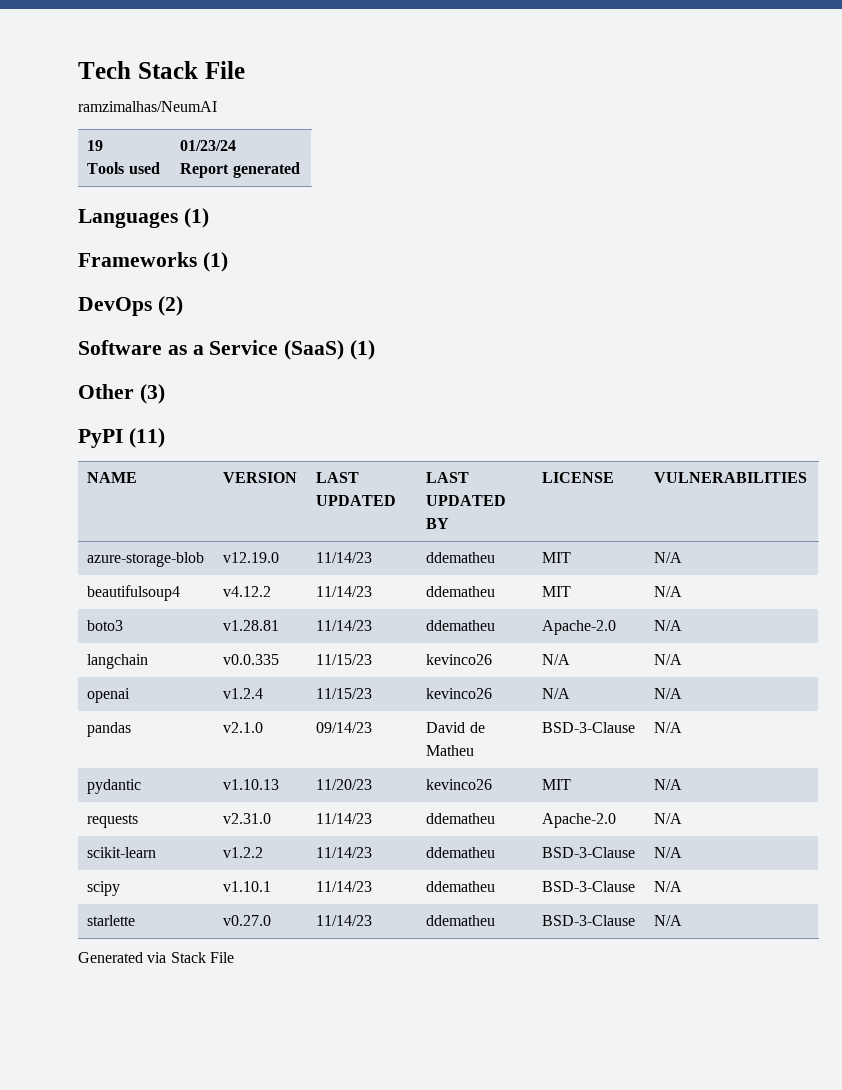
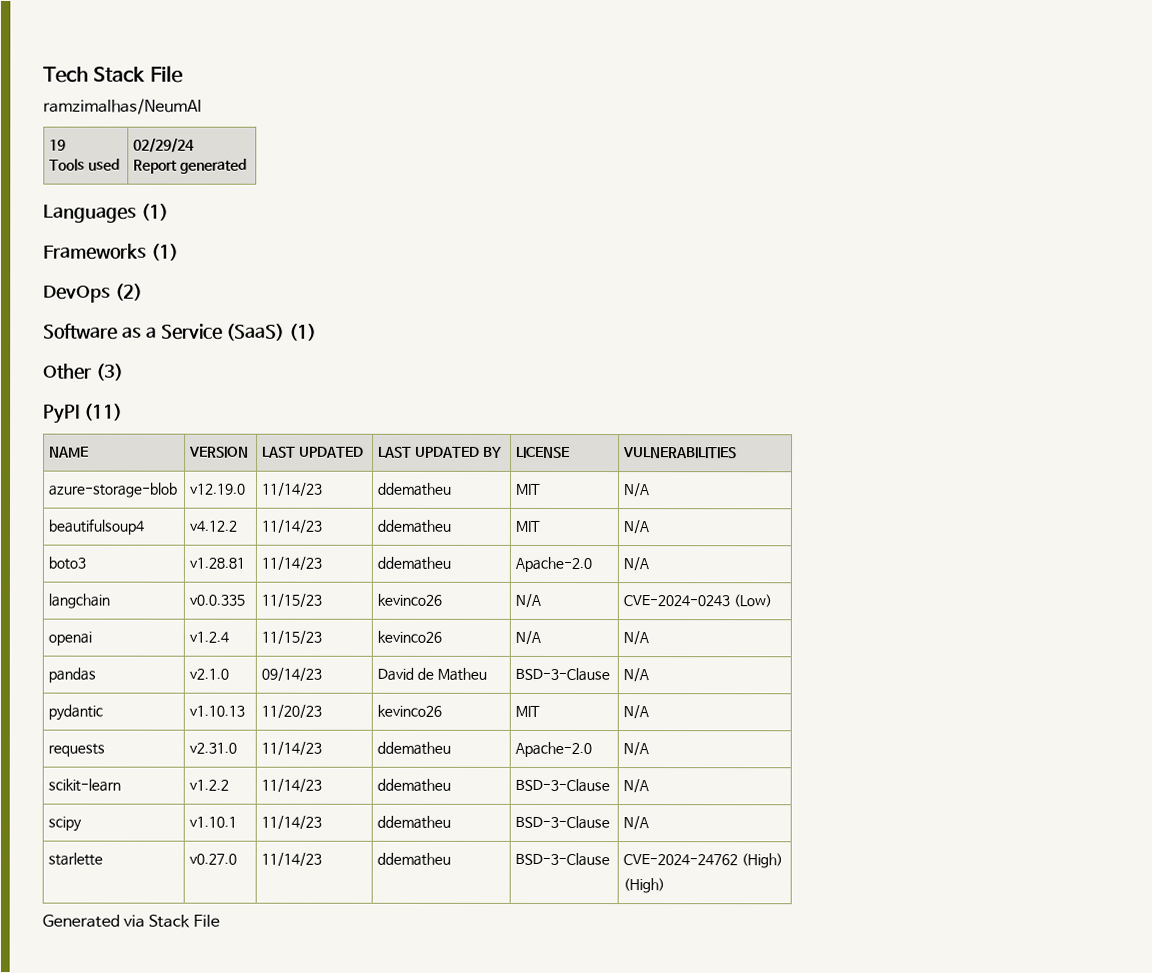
[180,140,237,151] 01/23/24 -> [133,137,196,153] 02/29/24
[654,654,683,665] N/A -> [623,594,773,608] CVE-2024-0243 (Low)
[654,915,683,926] N/A -> [623,853,784,869] [623,878,666,894] CVE-2024-24762 (High) // (High)

